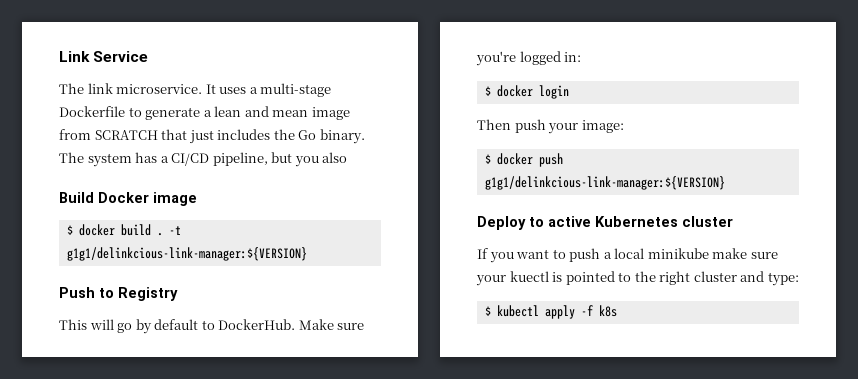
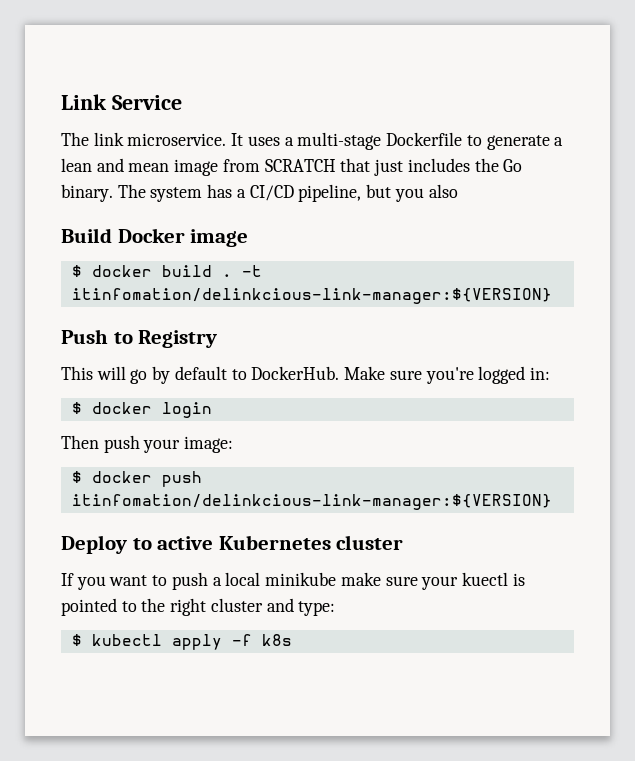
[66,247,307,261] g1g1/delinkcious-link-manager:${VERSION} -> [71,288,552,304] itinfomation/delinkcious-link-manager:${VERSION}
[484,176,725,190] g1g1/delinkcious-link-manager:${VERSION} -> [71,494,552,510] itinfomation/delinkcious-link-manager:${VERSION}

